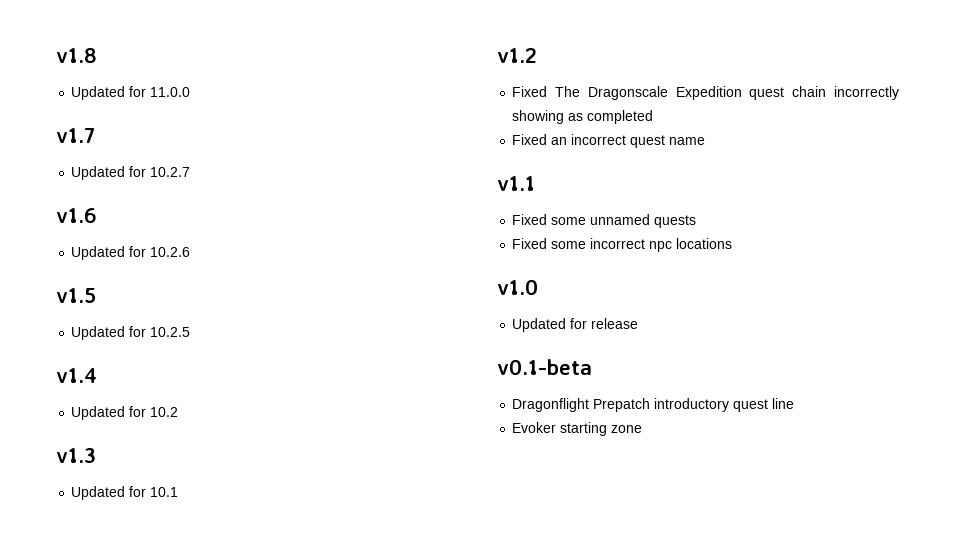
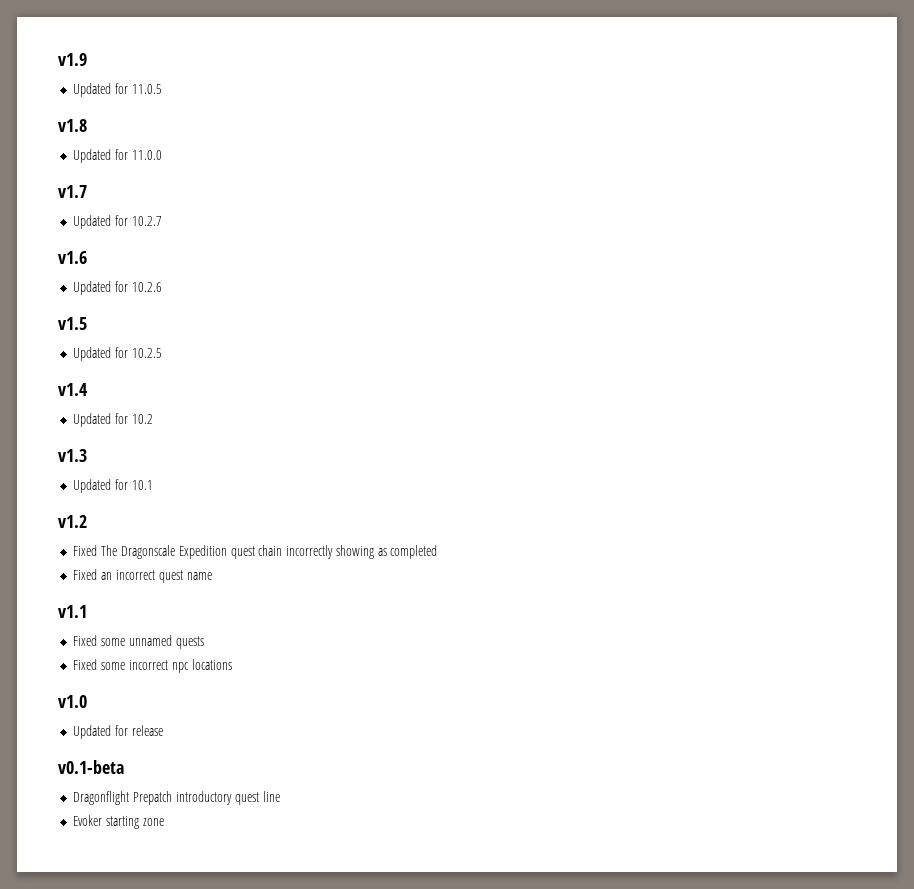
(56, 55) none -> [58,53,87,66] [73,83,162,97] v1.9 // Updated for 11.0.5 //

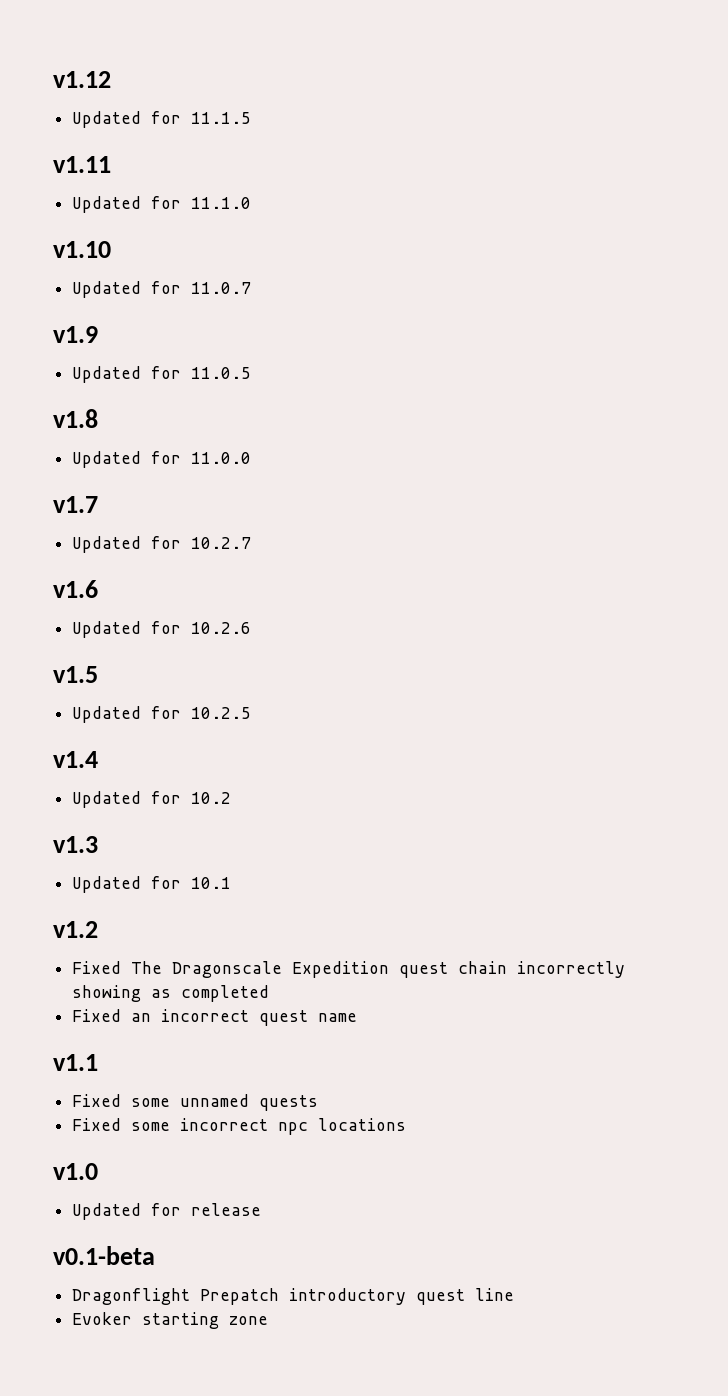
(58, 59) none -> [53,71,111,88] [72,111,252,128] [53,156,111,173] [72,196,252,213] [53,241,111,258] [72,281,252,298] v1.12 // Updated for 11.1.5 // v1.11 // Updated for 11.1.0 // v1.10 // Updated for 11.0.7 //

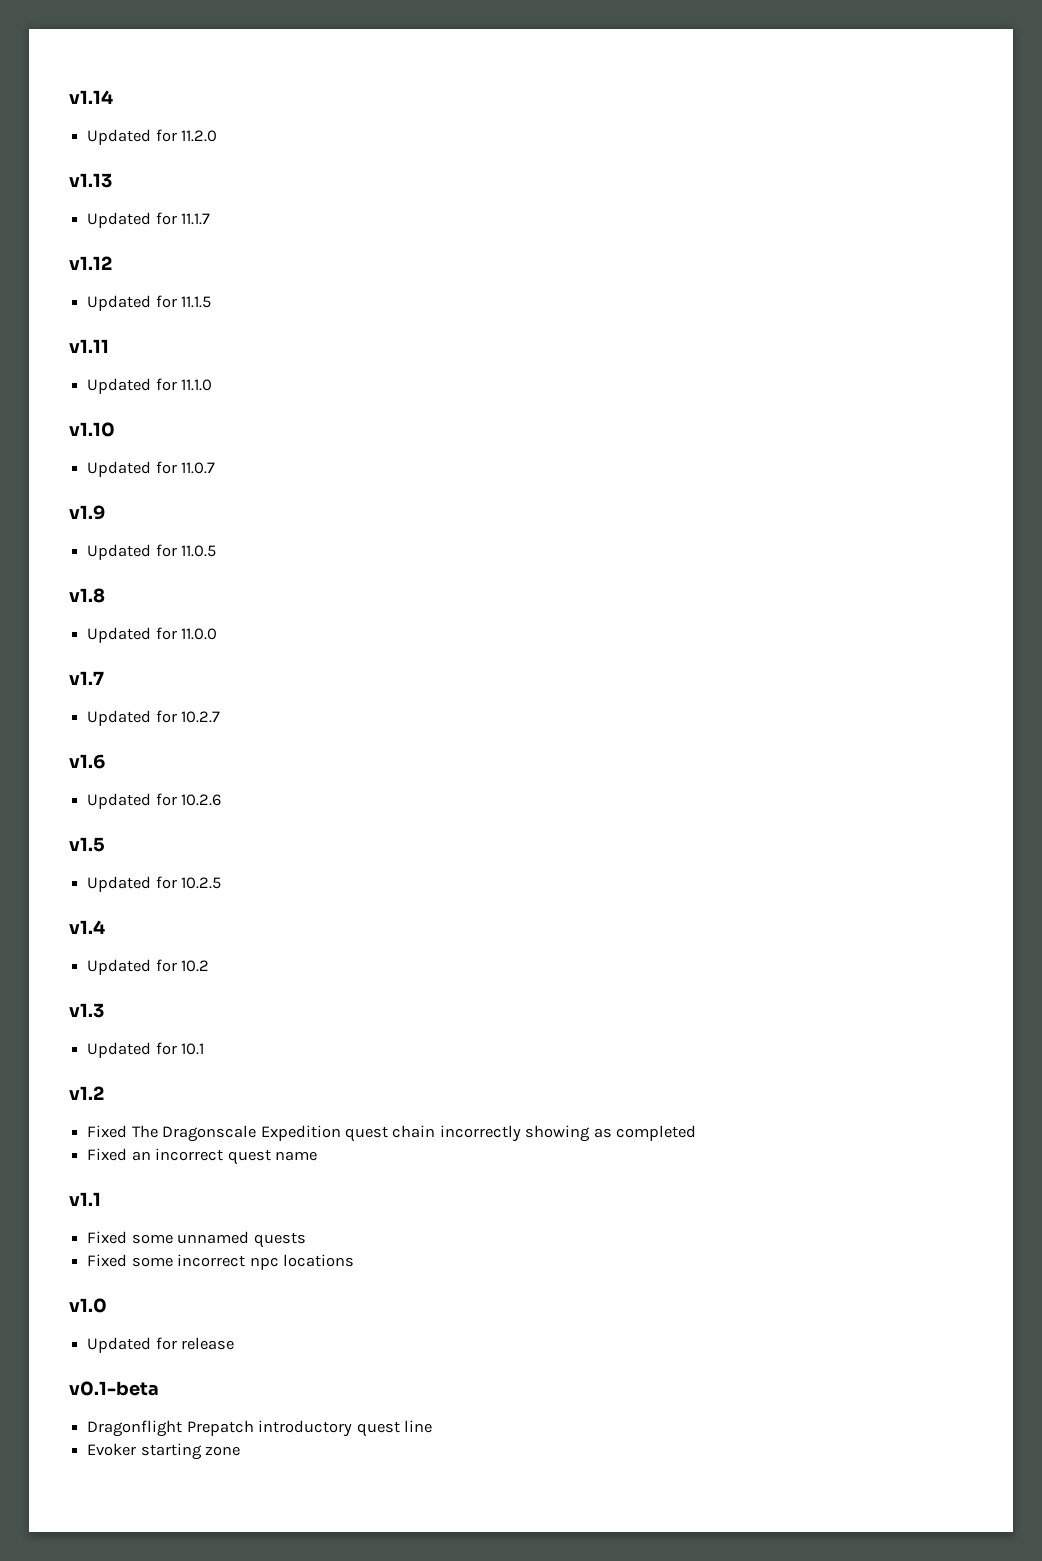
(53, 79) none -> [69,90,113,104] [87,129,218,145] [69,173,112,188] [87,212,211,228] v1.14 // Updated for 11.2.0 // v1.13 // Updated for 11.1.7 //

